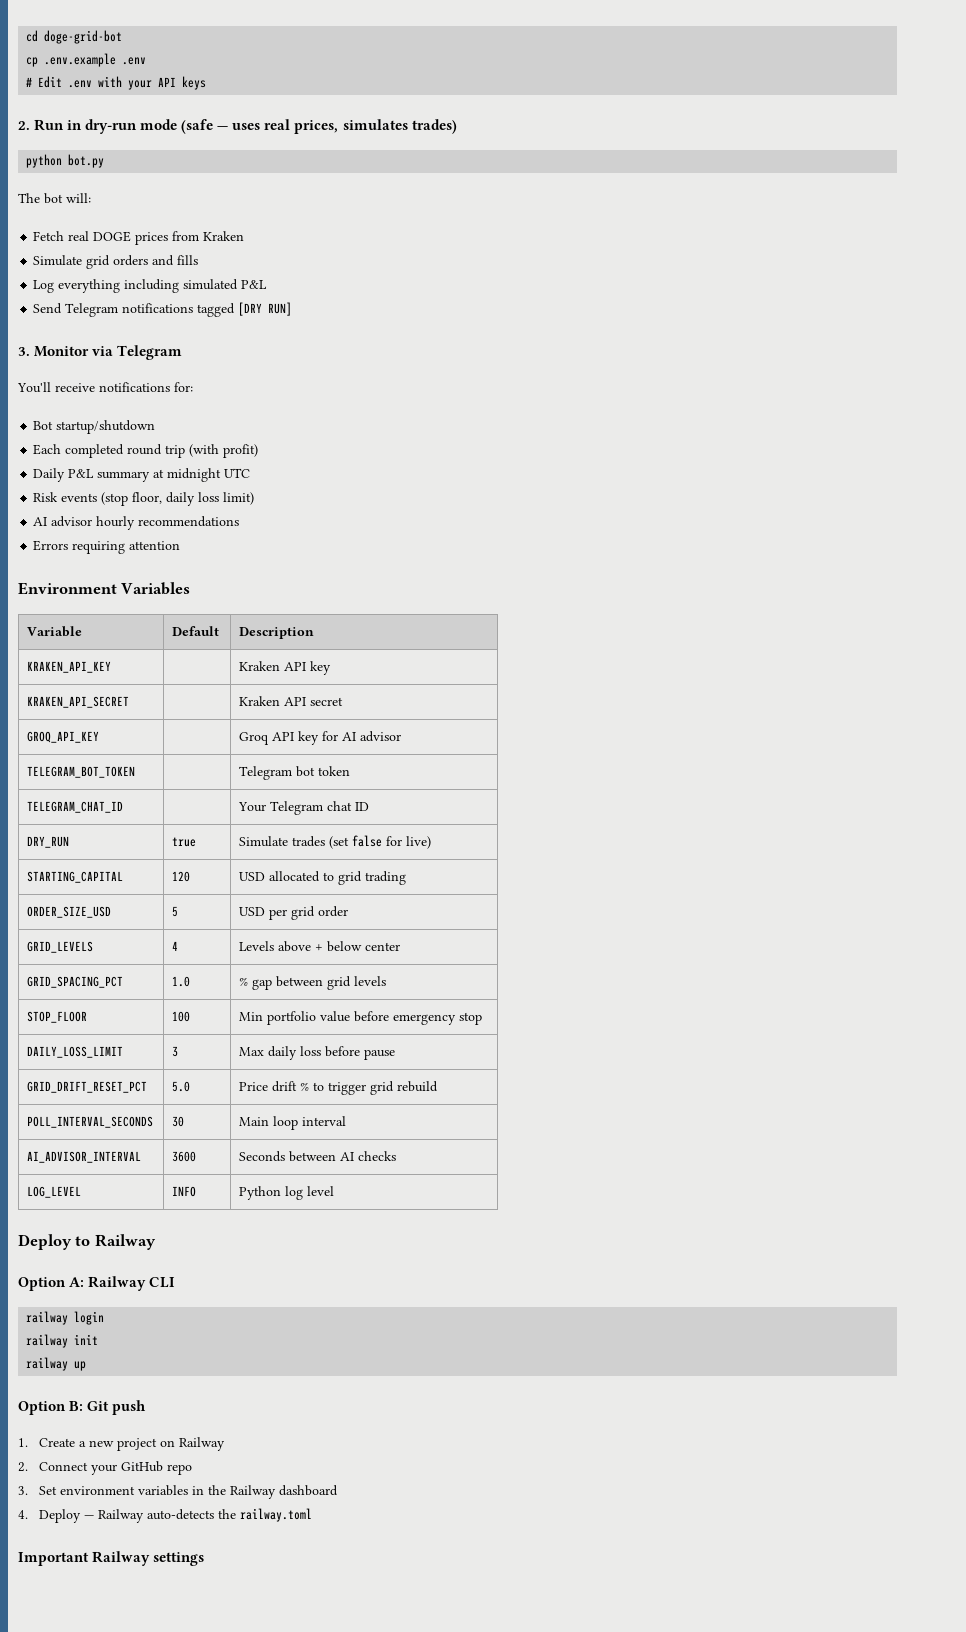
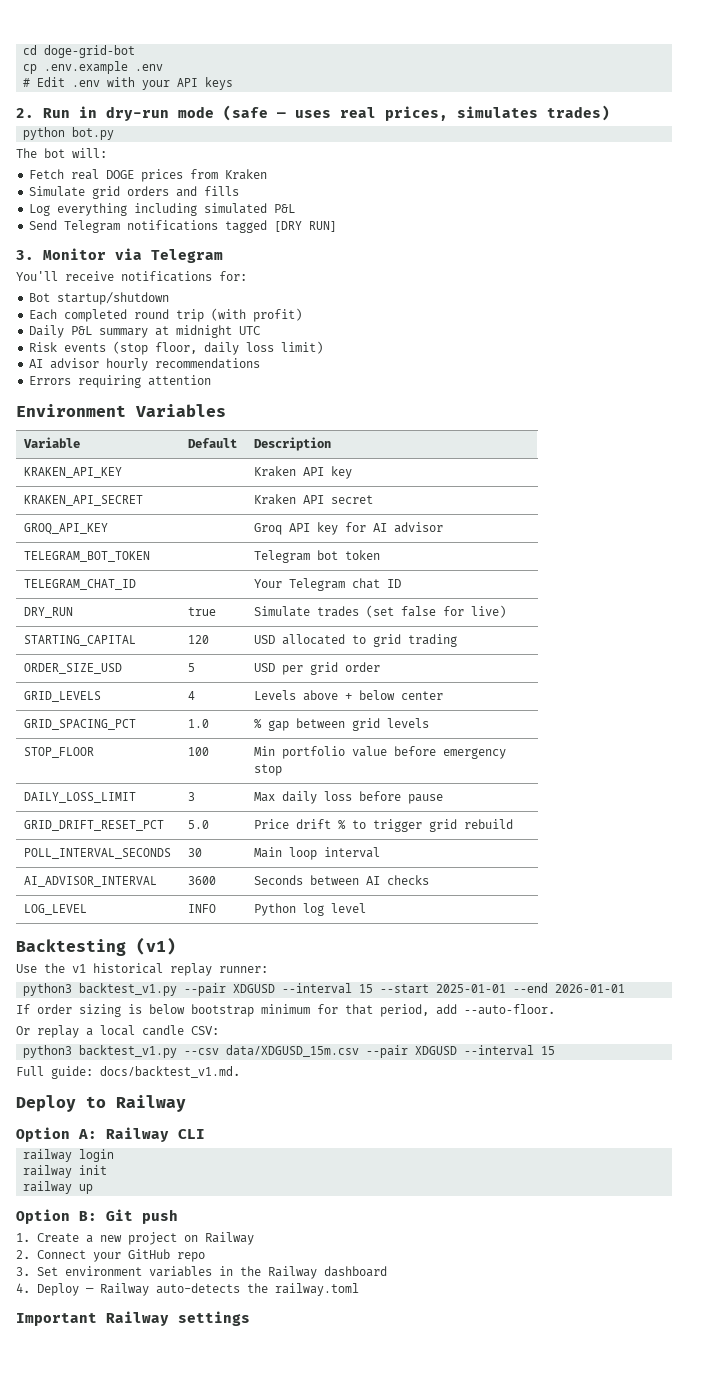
(335, 1191) none -> [16,937,176,956] [16,963,268,976] [23,983,626,996] [16,1004,555,1017] [16,1025,219,1038] [23,1045,556,1058] [16,1066,240,1079] // Backtesting (v1) // Use the v1 historical replay runner: // python3 backtest_v1.py --pair XDGUSD --interval 15 --start 2025-01-01 --end 2026-01-01 // If order sizing is below bootstrap minimum for that period, add --auto-floor. // Or replay a local candle CSV: // python3 backtest_v1.py --csv data/XDGUSD_15m.csv --pair XDGUSD --interval 15 // Full guide: docs/backtest_v1.md.

